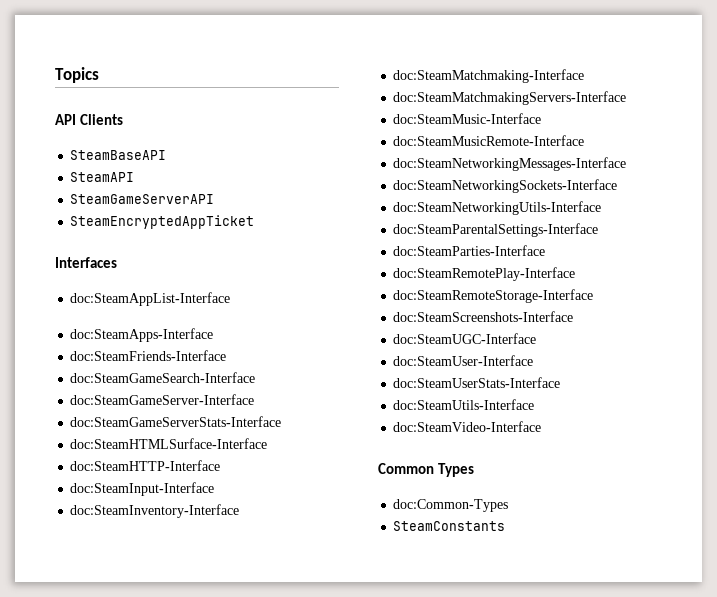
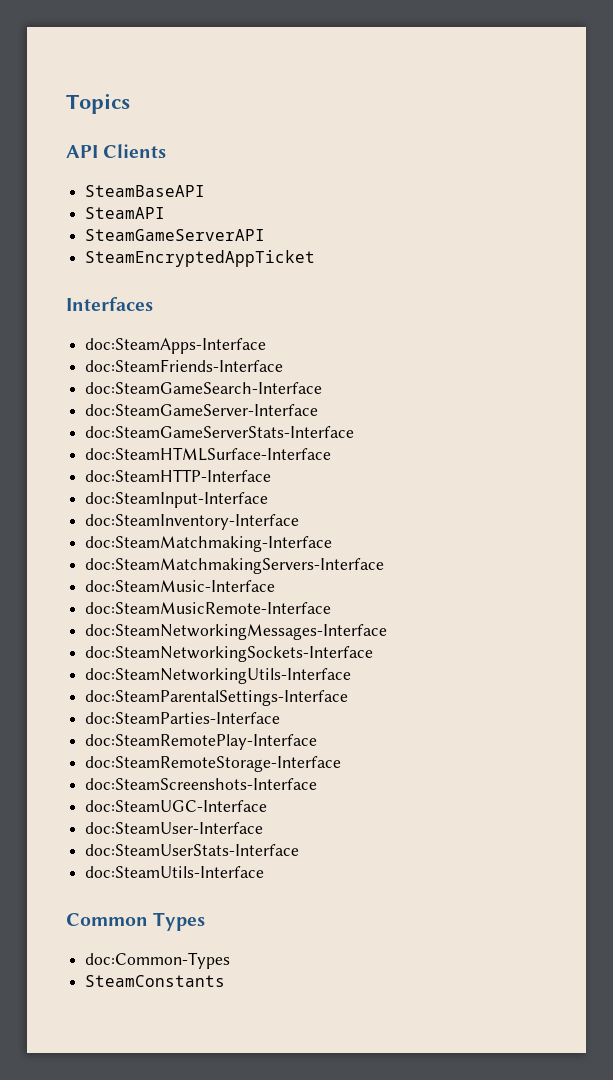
[70,292,231,306] // doc:SteamAppList-Interface -> (153, 304) none
[393,421,542,432] // doc:SteamVideo-Interface -> (265, 872) none

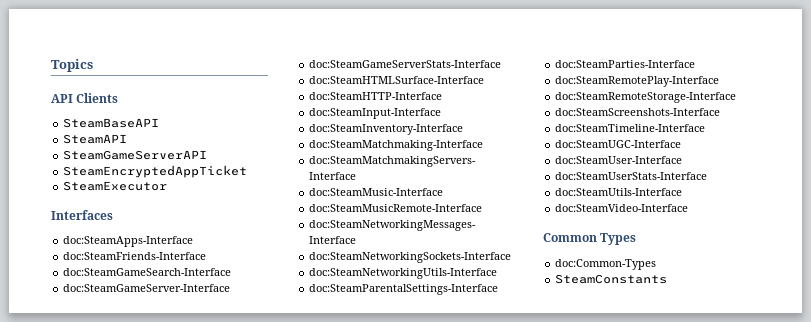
(316, 258) none -> [63,181,168,191] // SteamExecutor
(318, 784) none -> [555,124,706,132] // doc:SteamTimeline-Interface
(265, 872) none -> [555,204,689,212] // doc:SteamVideo-Interface

